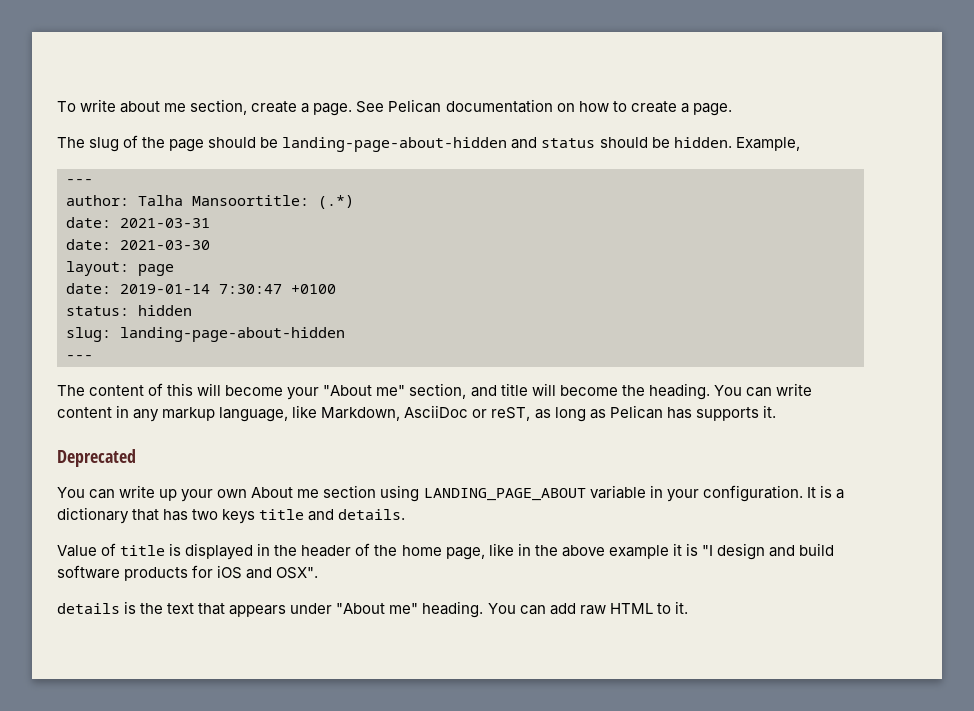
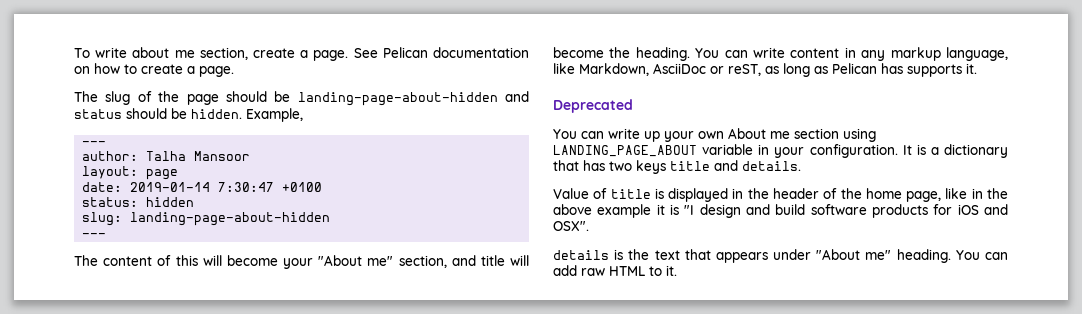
[192,195,354,209] [66,217,210,228] [66,239,210,250] Mansoortitle: (.*) // date: 2021-03-31 // date: 2021-03-30 -> [194,151,251,161] Mansoor

